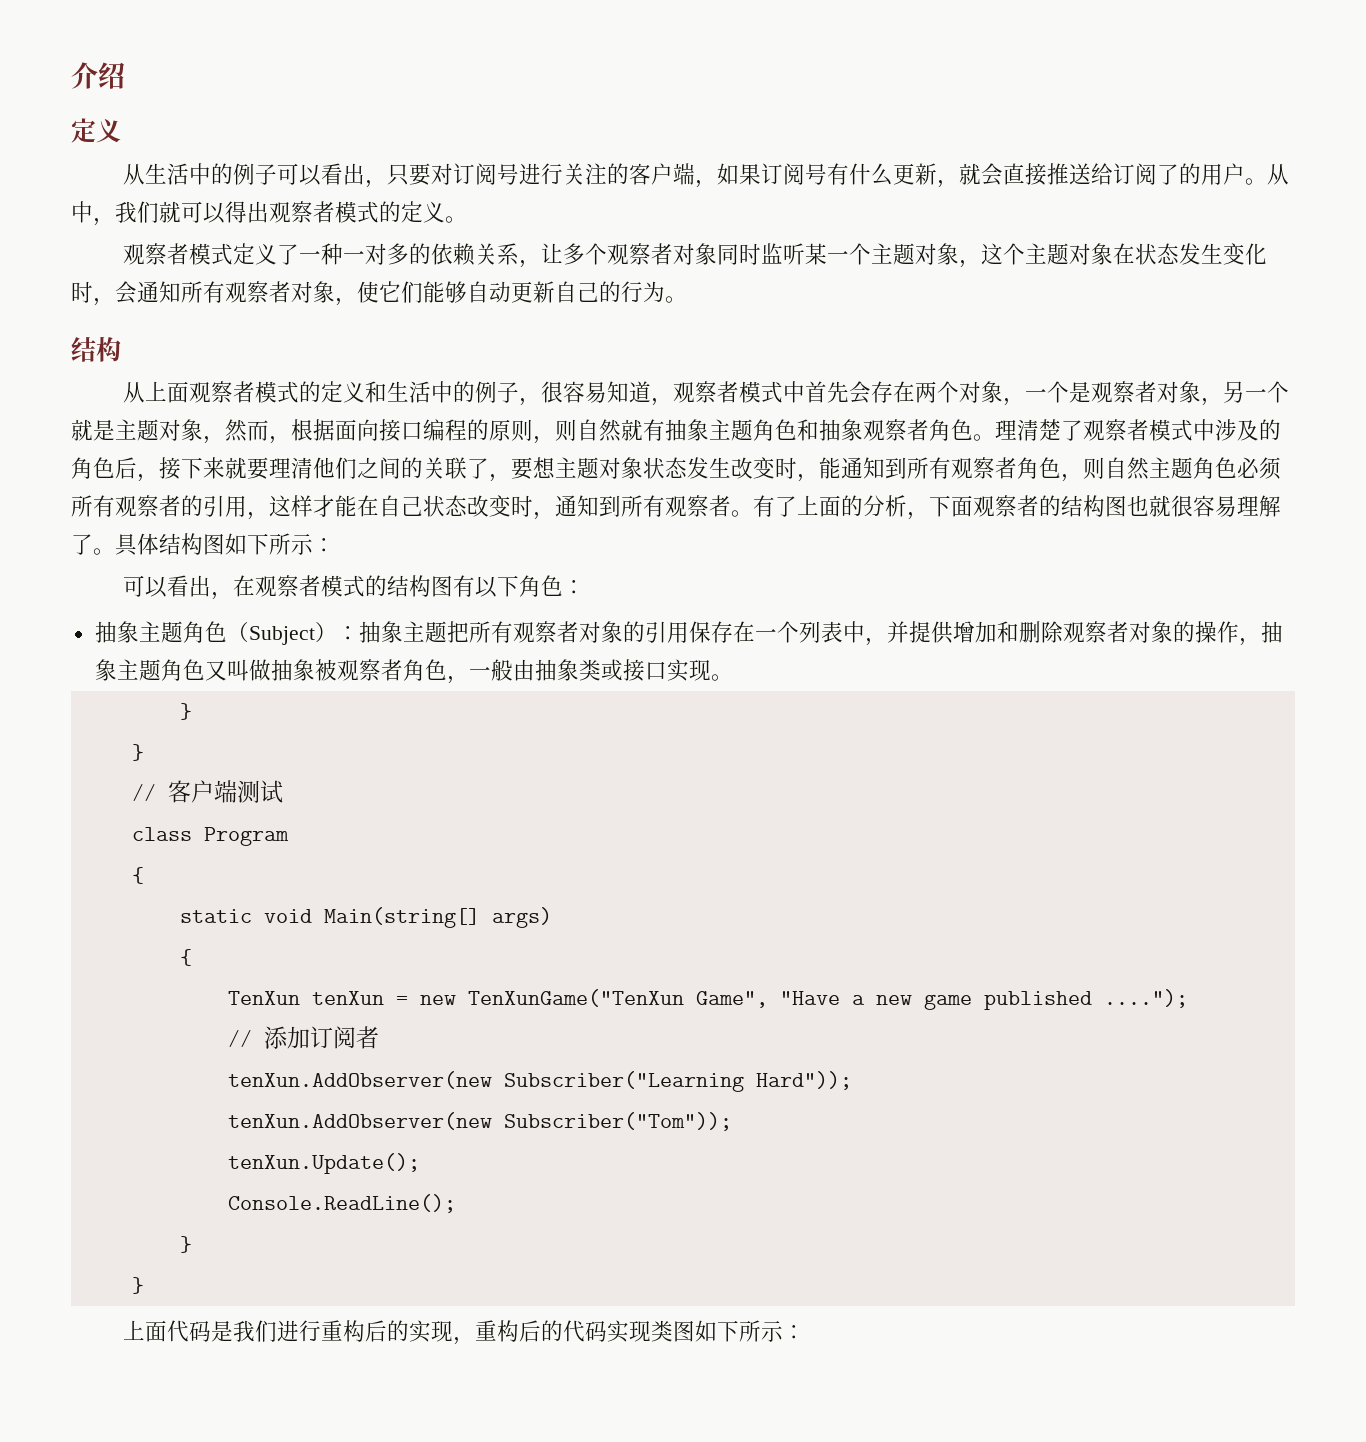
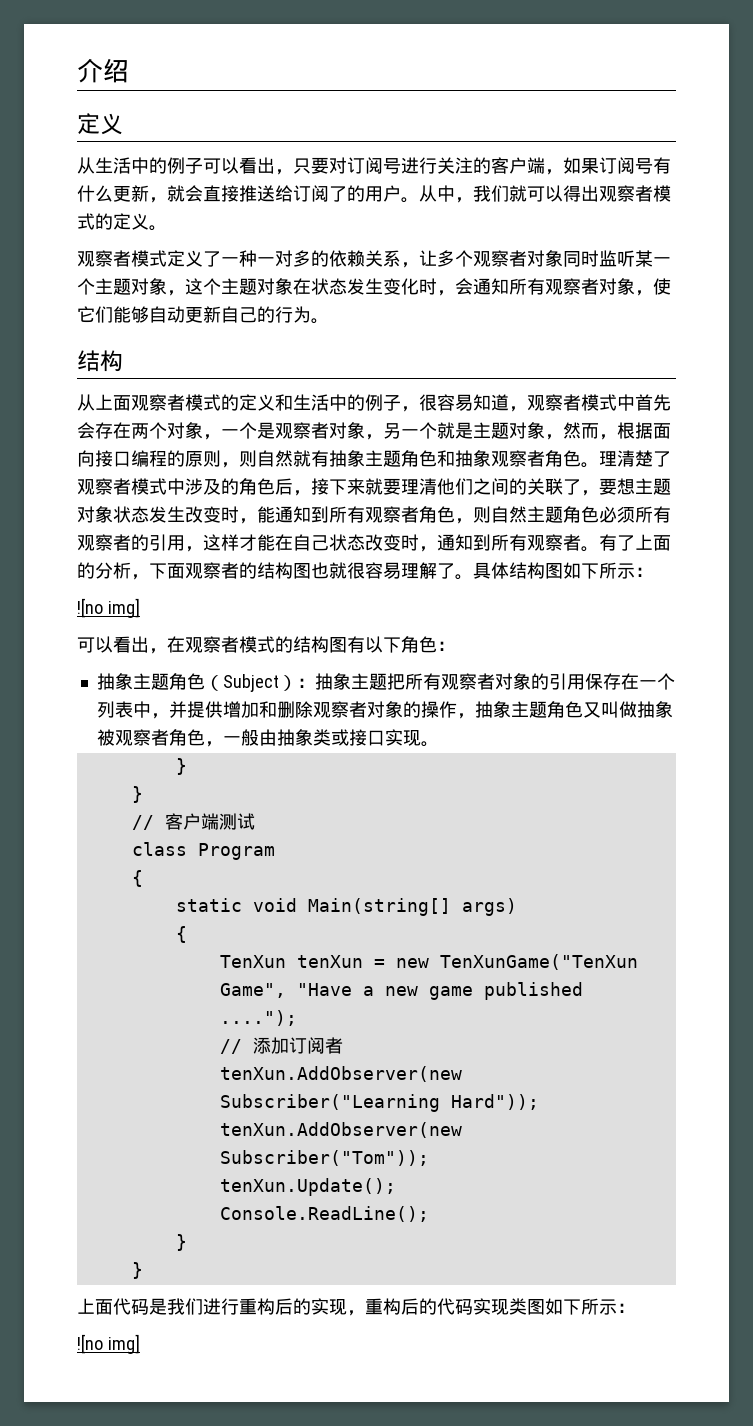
(335, 545) none -> [77,598,140,618] // ![no img]
(806, 1332) none -> [77,1334,140,1354] // ![no img]

